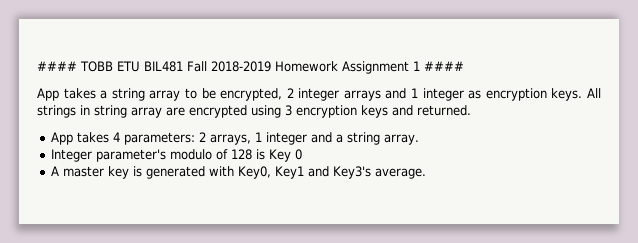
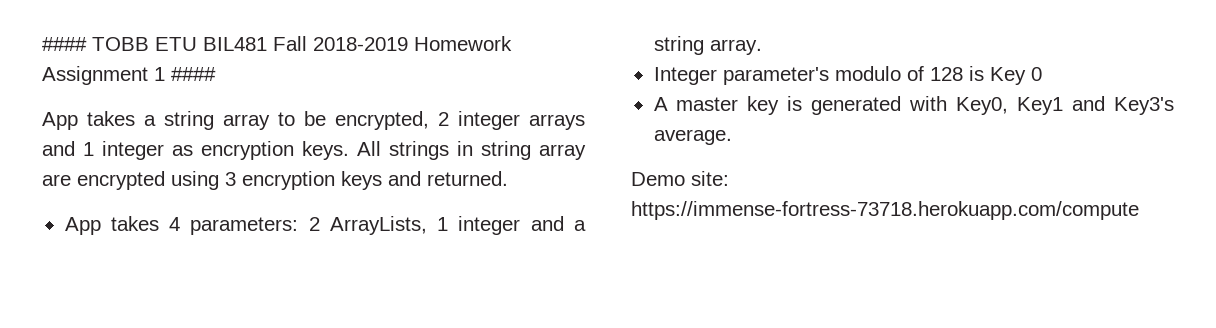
[209,134,251,145] arrays, -> [329,216,427,235] ArrayLists,
(426, 173) none -> [631,171,729,186] [631,201,1139,220] // Demo site: https://immense-fortress-73718.herokuapp.com/compute

